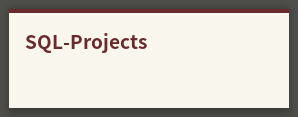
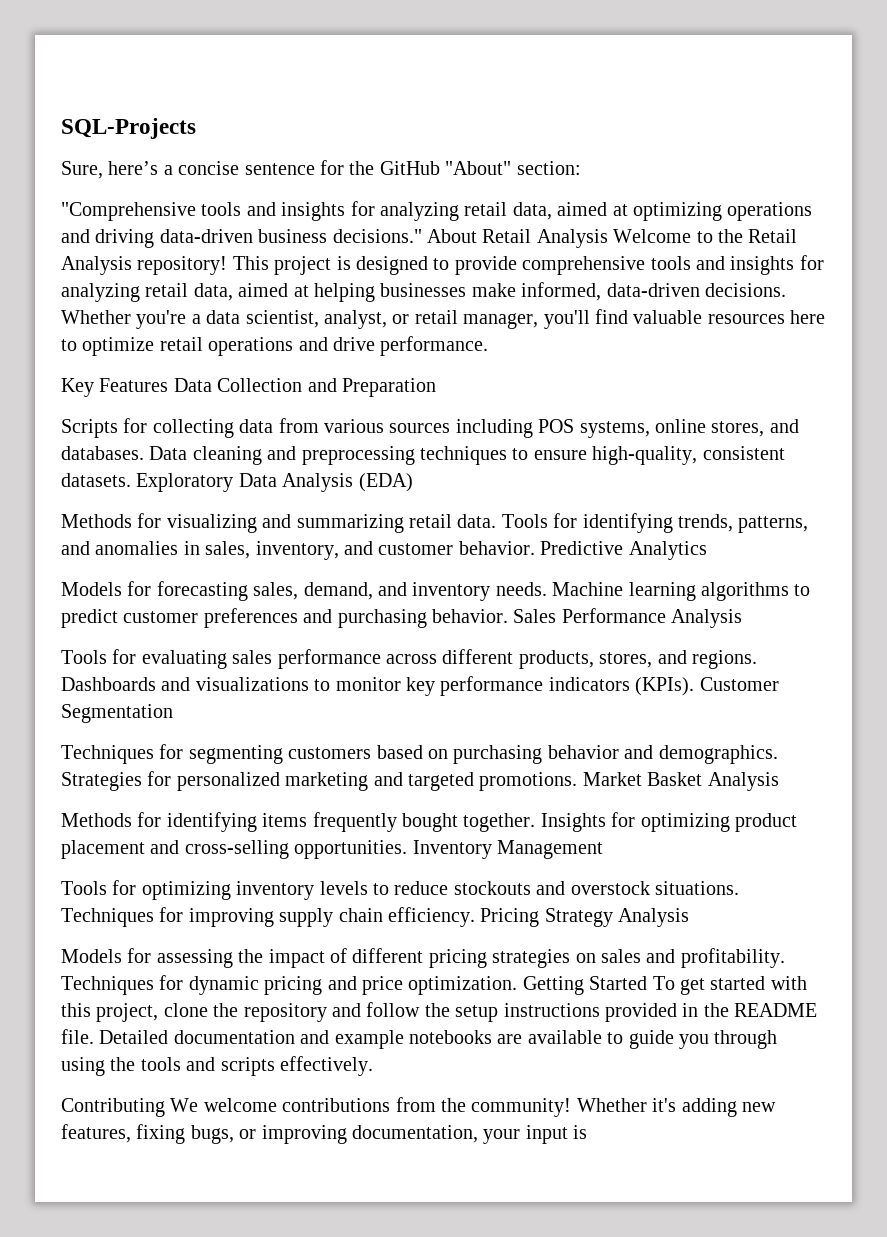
(147, 43) none -> [61,160,581,179] [61,201,813,221] [61,229,798,248] [61,255,824,275] [61,282,786,302] [61,309,826,329] [61,336,489,356] [61,378,436,397] [61,418,799,438] [61,446,785,465] [61,473,413,492] [61,513,809,533] [61,541,707,560] [61,581,811,601] [61,608,743,628] [61,649,757,669] [61,676,779,696] [61,704,173,723] [61,744,778,764] [61,771,779,791] [61,812,797,832] [61,840,603,859] [61,880,739,900] [61,907,690,927] [61,948,785,968] [61,975,807,995] [61,1002,818,1022] [61,1029,778,1049] [61,1056,373,1076] [61,1097,776,1117] [61,1124,588,1144] // Sure, here’s a concise sentence for the GitHub "About" section: // "Comprehensive tools and insights for analyzing retail data, aimed at optimizing operations and driving data-driven business decisions." About Retail Analysis Welcome to the Retail Analysis repository! This project is designed to provide comprehensive tools and insights for analyzing retail data, aimed at helping businesses make informed, data-driven decisions. Whether you're a data scientist, analyst, or retail manager, you'll find valuable resources here to optimize retail operations and drive performance. // Key Features Data Collection and Preparation // Scripts for collecting data from various sources including POS systems, online stores, and databases. Data cleaning and preprocessing techniques to ensure high-quality, consistent datasets. Exploratory Data Analysis (EDA) // Methods for visualizing and summarizing retail data. Tools for identifying trends, patterns, and anomalies in sales, inventory, and customer behavior. Predictive Analytics // Models for forecasting sales, demand, and inventory needs. Machine learning algorithms to predict customer preferences and purchasing behavior. Sales Performance Analysis // Tools for evaluating sales performance across different products, stores, and regions. Dashboards and visualizations to monitor key performance indicators (KPIs). Customer Segmentation // Techniques for segmenting customers based on purchasing behavior and demographics. Strategies for personalized marketing and targeted promotions. Market Basket Analysis // Methods for identifying items frequently bought together. Insights for optimizing product placement and cross-selling opportunities. Inventory Management // Tools for optimizing inventory levels to reduce stockouts and overstock situations. Techniques for improving supply chain efficiency. Pricing Strategy Analysis // Models for assessing the impact of different pricing strategies on sales and profitability. Techniques for dynamic pricing and price optimization. Getting Started To get started with this project, clone the repository and follow the setup instructions provided in the README file. Detailed documentation and example notebooks are available to guide you through using the tools and scripts effectively. // Contributing We welcome contributions from the community! Whether it's adding new features, fixing bugs, or improving documentation, your input is

